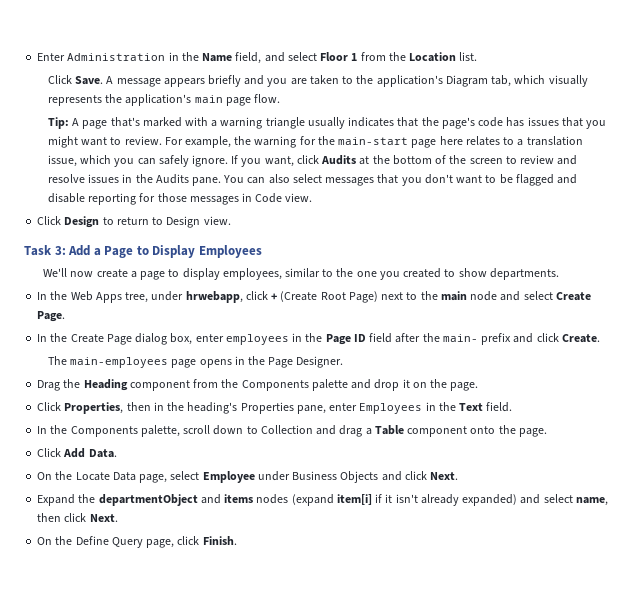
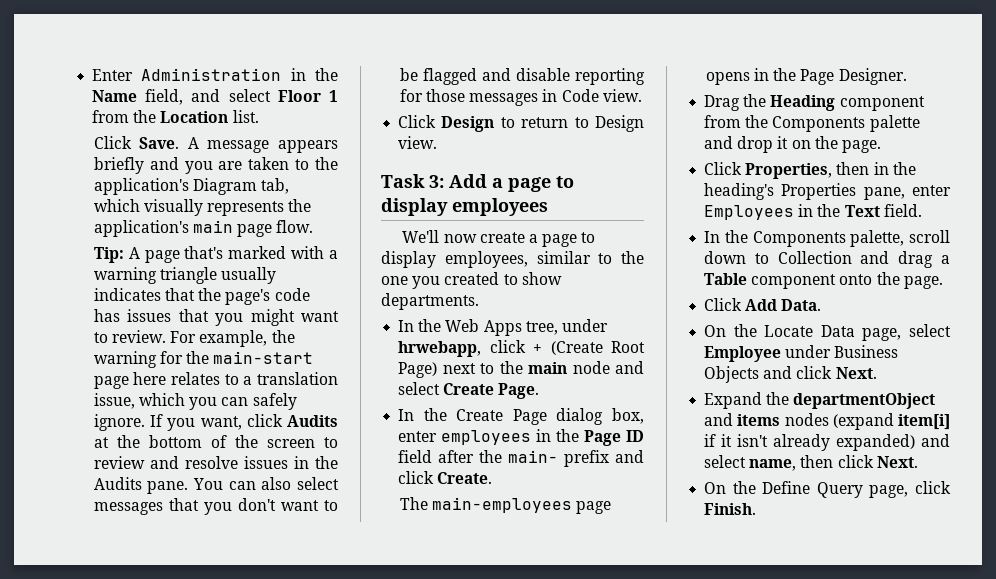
[104,245,262,258] Page to Display Employees -> [508,176,574,192] [381,198,548,216] page to display employees

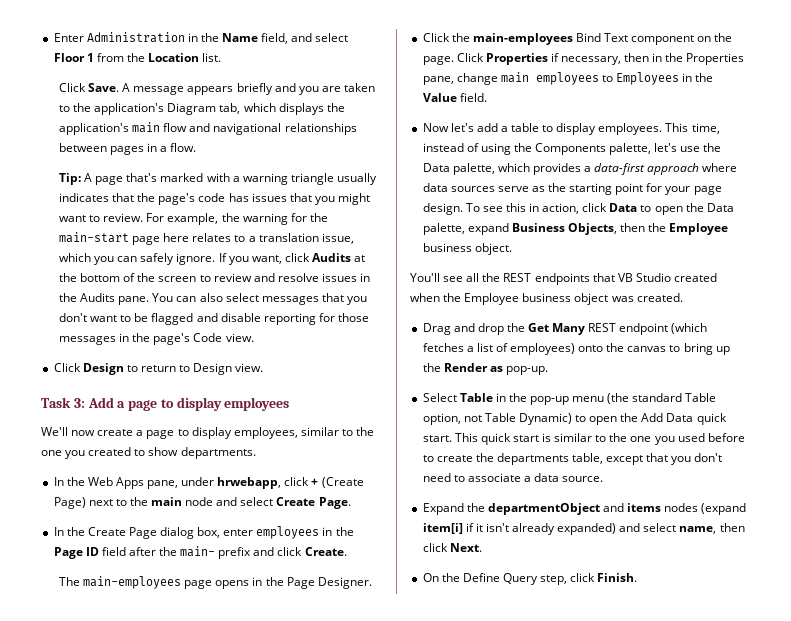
[143,199,285,216] visually represents -> [278,103,324,115] displays
[237,224,273,237] page -> [163,123,357,135] [59,143,168,155] flow and navigational relationships between pages in a
(558, 95) none -> [132,333,191,345] the page's
[525,321,558,335] tree, -> [147,480,179,489] pane,
[611,341,645,353] Root -> (364, 482) none
[704,94,925,111] [704,115,920,132] [704,136,789,153] Drag the Heading component from the Components palette and drop it -> [422,33,695,45] Click the main-employees Bind Text component
[704,162,833,179] // Click Properties, -> [456,53,622,65] Click Properties if necessary,
[704,183,775,200] heading's -> (684, 57) none
[912,185,951,196] enter -> [456,72,613,85] change main employees to
[844,205,880,217] Text -> [422,93,457,102] Value
[704,230,950,247] [704,251,950,268] [704,272,943,289] [704,298,822,311] [704,324,951,341] [704,345,899,362] [704,366,877,383] In the Components palette, scroll down to Collection and drag a Table component onto the page. // Click Add Data. // On the Locate Data page, select Employee under Business Objects and click Next. -> [422,123,720,135] [422,143,722,155] [422,163,738,175] [422,183,722,195] [422,203,734,215] [422,223,729,235] [422,243,512,255] [410,273,717,285] [410,293,683,305] [422,323,708,335] [422,343,730,355] [422,363,548,375] [422,393,717,405] [422,413,727,425] [422,433,745,445] [422,453,723,465] [422,473,604,482] Now let's add a table to display employees. This time, instead of using the Components palette, let's use the Data palette, which provides a data-first approach where data sources serve as the starting point for your page design. To see this in action, click Data to open the Data palette, expand Business Objects, then the Employee business object. // You'll see all the REST endpoints that VB Studio created when the Employee business object was created. // Drag and drop the Get Many REST endpoint (which fetches a list of employees) onto the canvas to bring up the Render as pop-up. // Select Table in the pop-up menu (the standard Table option, not Table Dynamic) to open the Add Data quick start. This quick start is similar to the one you used before to create the departments table, except that you don't need to associate a data source.
[869,485,909,498] page, -> [540,575,568,585] step,

